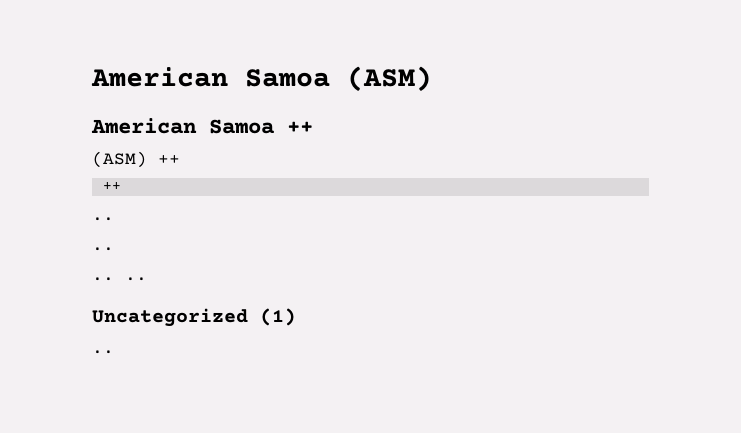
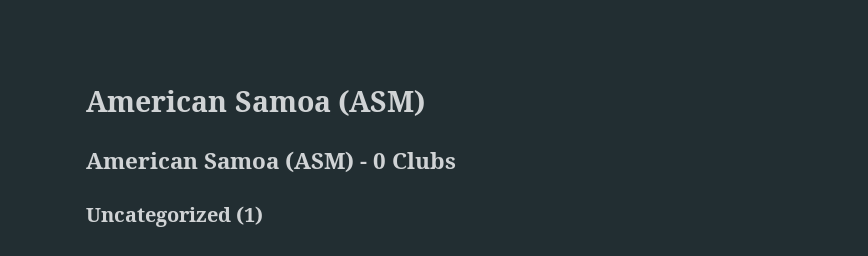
[287,121,313,133] [92,151,180,168] [102,182,121,191] [92,217,114,221] [92,247,114,251] [92,277,147,281] ++ // (ASM) ++ // ++ // .. // .. // .. .. -> [285,151,457,173] (ASM) - 0 Clubs
[92,350,114,354] // .. -> (264, 215) none

